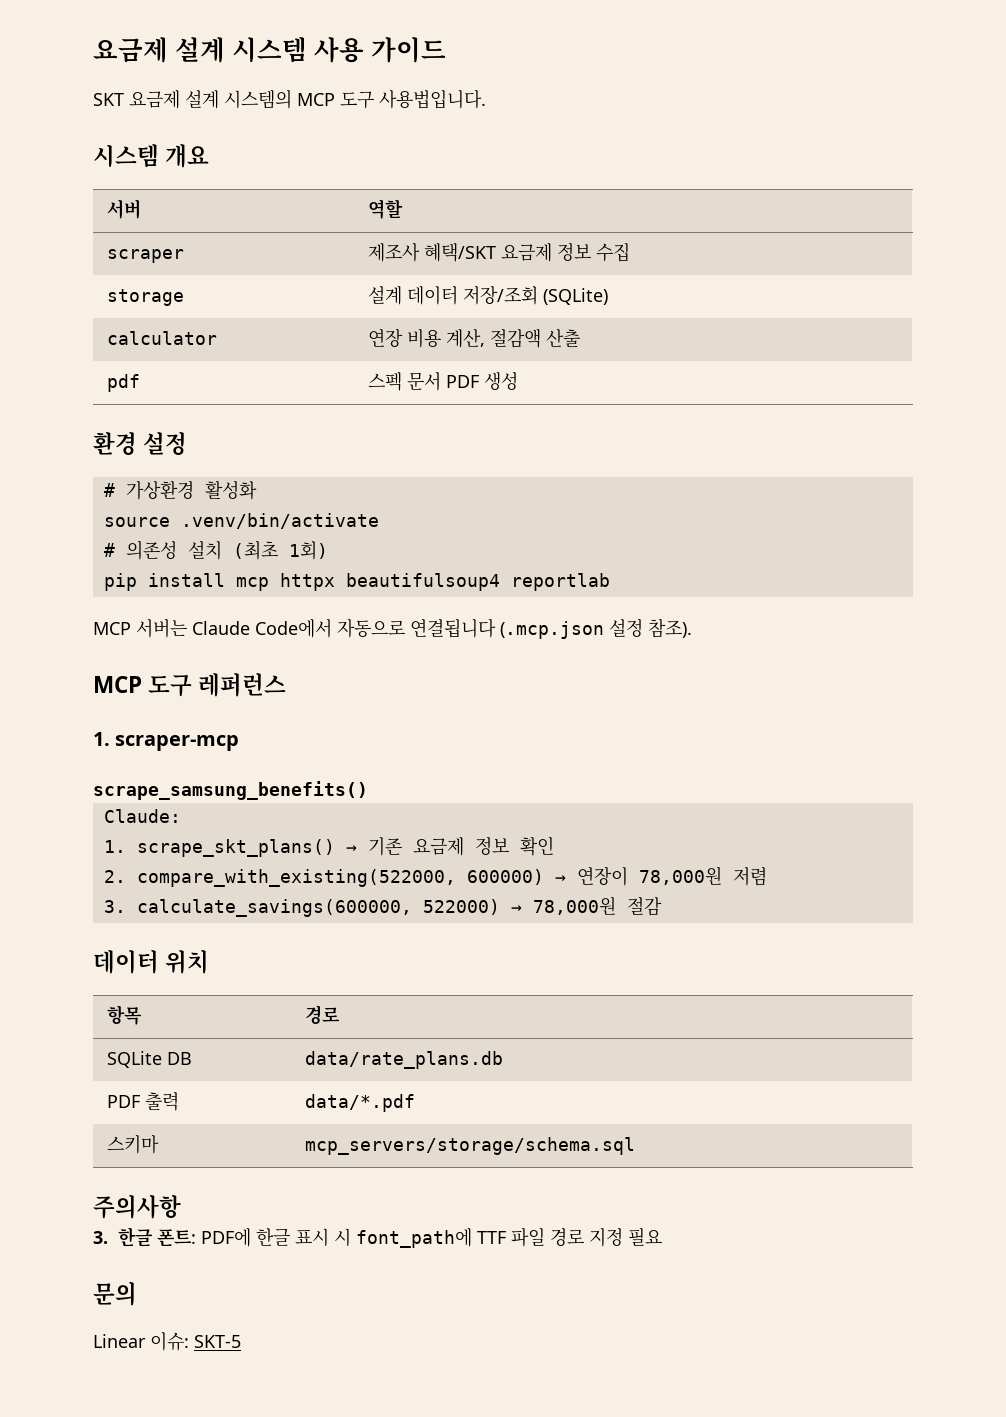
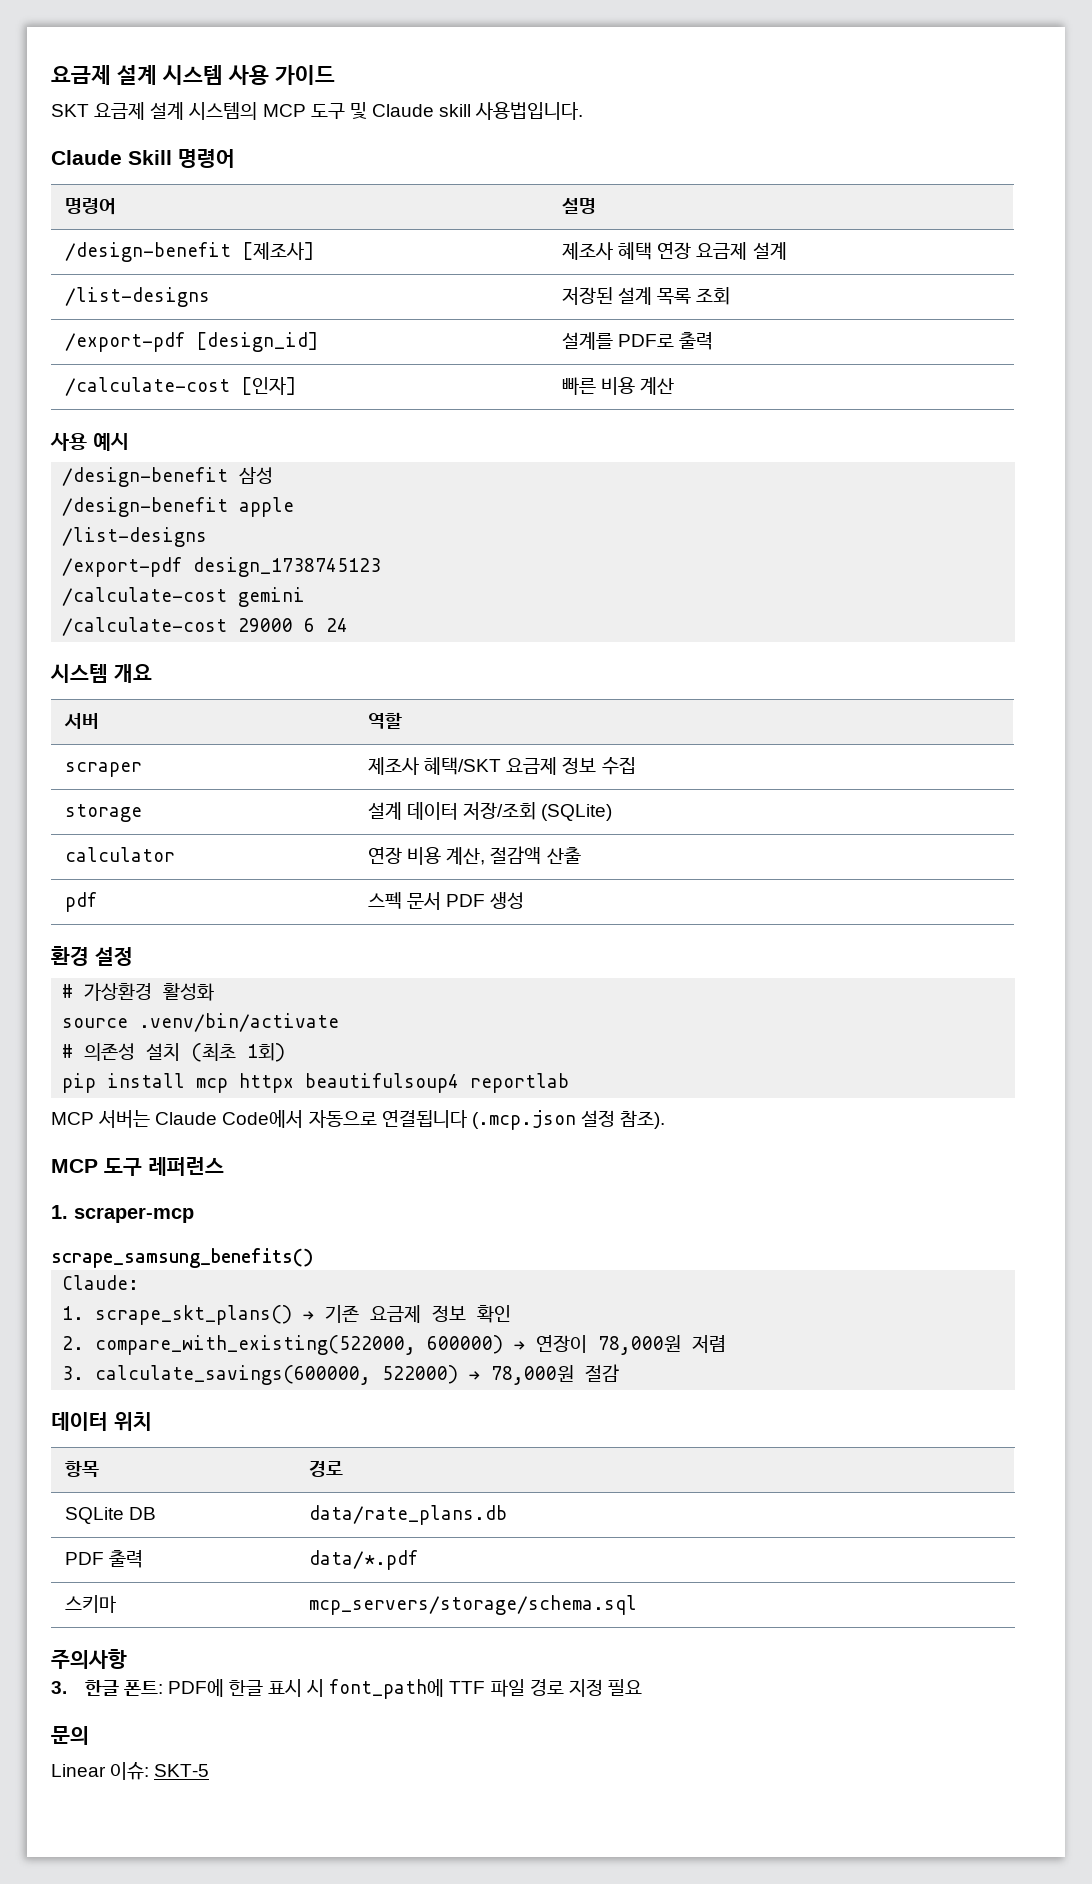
[379,89,486,109] 사용법입니다. -> [349,102,584,120] [51,149,235,168] [65,198,117,215] [562,198,597,214] [65,242,315,262] [562,242,787,260] [65,287,211,307] [562,287,731,305] [65,332,319,352] [562,332,714,350] [65,377,297,396] [562,377,675,395] [50,433,129,451] [62,467,274,487] [62,497,295,517] [62,527,208,547] [62,557,382,577] [62,587,306,607] [62,617,349,636] 및 Claude skill 사용법입니다. // Claude Skill 명령어 // 명령어 | 설명 // /design-benefit [제조사] | 제조사 혜택 연장 요금제 설계 // /list-designs | 저장된 설계 목록 조회 // /export-pdf [design_id] | 설계를 PDF로 출력 // /calculate-cost [인자] | 빠른 비용 계산 // 사용 예시 // /design-benefit 삼성 // /design-benefit apple // /list-designs // /export-pdf design_1738745123 // /calculate-cost gemini // /calculate-cost 29000 6 24

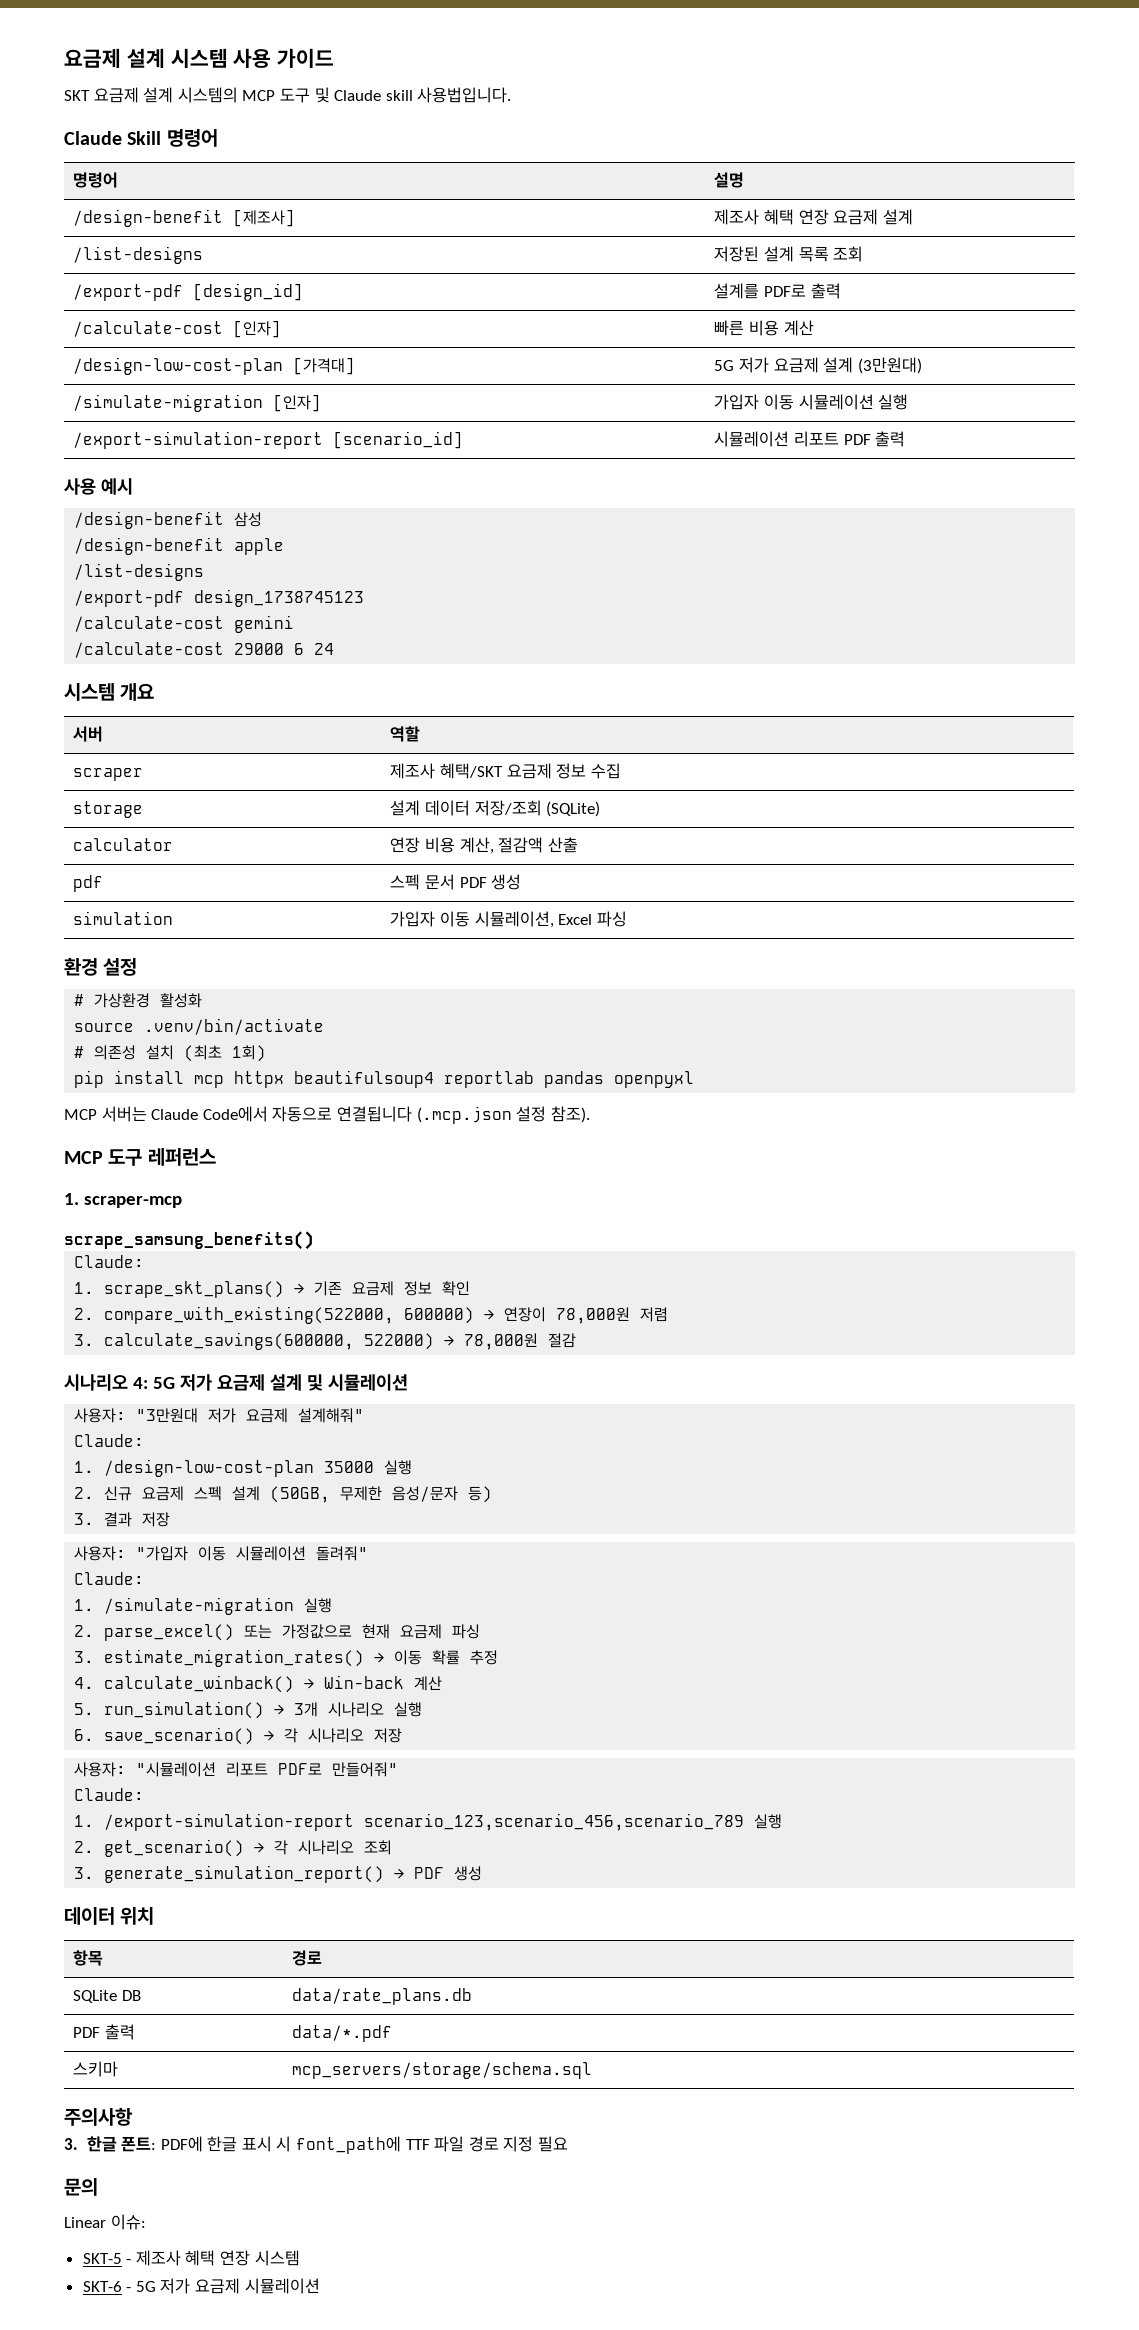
(675, 386) none -> [73,357,356,375] [714,357,922,374] [73,394,322,412] [714,394,909,410] [73,431,464,449] [714,431,906,447] // /design-low-cost-plan [가격대] | 5G 저가 요금제 설계 (3만원대) // /simulate-migration [인자] | 가입자 이동 시뮬레이션 실행 // /export-simulation-report [scenario_id] | 시뮬레이션 리포트 PDF 출력
(525, 900) none -> [73,911,174,925] [390,911,627,928] // simulation | 가입자 이동 시뮬레이션, Excel 파싱
(570, 1083) none -> [544,1071,695,1088] pandas openpyxl
(620, 1373) none -> [64,1374,408,1391] [74,1408,365,1423] [74,1434,145,1447] [74,1459,413,1477] [74,1486,493,1503] [74,1512,171,1527] [74,1546,369,1561] [74,1572,145,1585] [74,1597,333,1615] [74,1624,481,1641] [74,1649,499,1667] [74,1675,443,1693] [74,1701,423,1719] [74,1727,403,1745] [74,1762,399,1777] [74,1788,145,1801] [74,1813,783,1831] [74,1839,393,1857] [74,1865,483,1883] // 시나리오 4: 5G 저가 요금제 설계 및 시뮬레이션 // 사용자: "3만원대 저가 요금제 설계해줘" // Claude: // 1. /design-low-cost-plan 35000 실행 // 2. 신규 요금제 스펙 설계 (50GB, 무제한 음성/문자 등) // 3. 결과 저장 // 사용자: "가입자 이동 시뮬레이션 돌려줘" // Claude: // 1. /simulate-migration 실행 // 2. parse_excel() 또는 가정값으로 현재 요금제 파싱 // 3. estimate_migration_rates() → 이동 확률 추정 // 4. calculate_winback() → Win-back 계산 // 5. run_simulation() → 3개 시나리오 실행 // 6. save_scenario() → 각 시나리오 저장 // 사용자: "시뮬레이션 리포트 PDF로 만들어줘" // Claude: // 1. /export-simulation-report scenario_123,scenario_456,scenario_789 실행 // 2. get_scenario() → 각 시나리오 조회 // 3. generate_simulation_report() → PDF 생성
[154,1764,210,1777] SKT-5 -> [82,2250,300,2266] [82,2278,320,2294] // SKT-5 - 제조사 혜택 연장 시스템 // SKT-6 - 5G 저가 요금제 시뮬레이션

